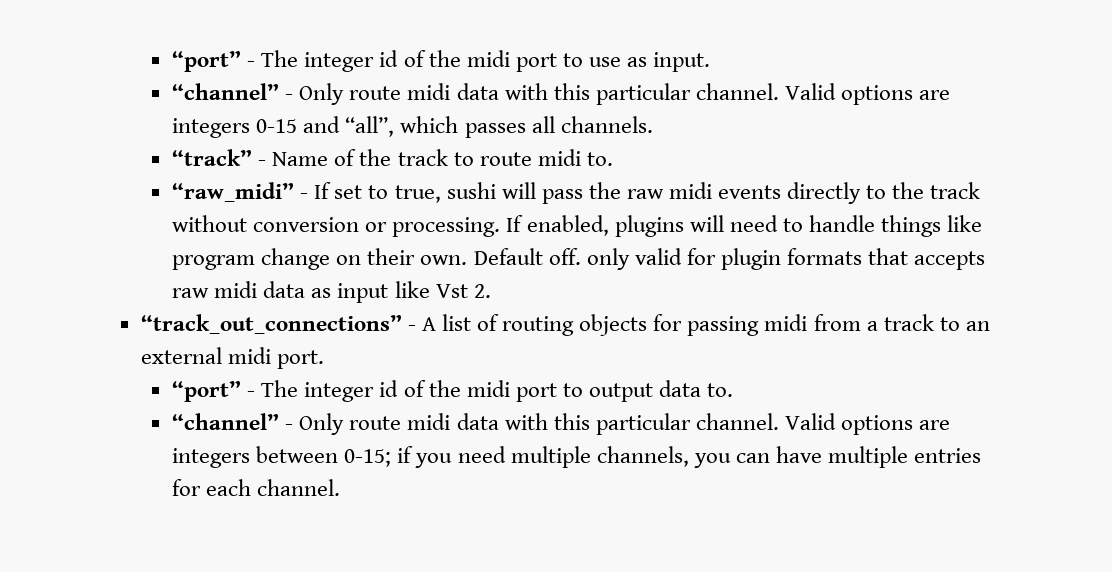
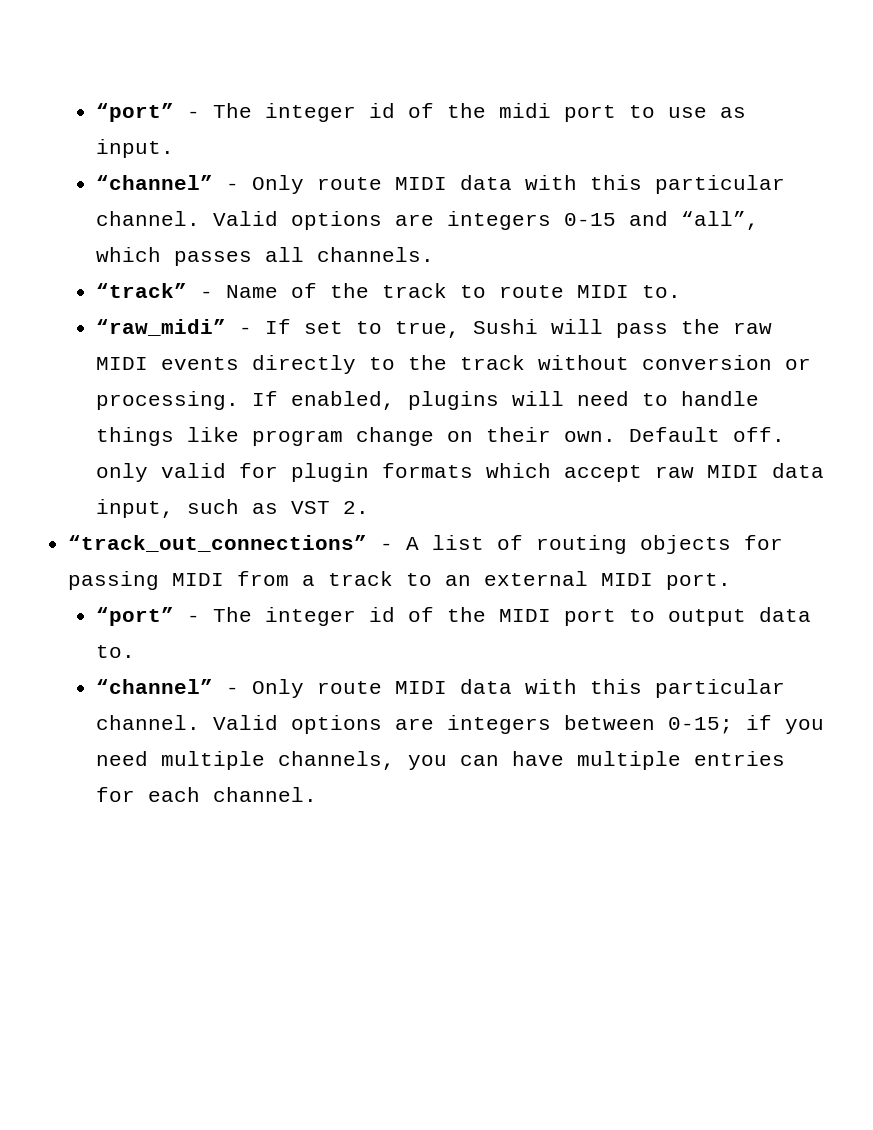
[407,83,451,100] midi -> [395,177,448,190] MIDI
[537,149,581,166] midi -> [577,285,630,298] MIDI
[446,182,496,199] sushi -> [473,319,539,334] Sushi
[669,182,713,199] midi -> [96,357,149,370] MIDI
[868,248,986,270] [172,281,468,303] that accepts raw midi data as input like Vst -> [486,463,825,482] [96,499,331,518] which accept raw MIDI data input, such as VST
[764,314,808,331] midi -> [172,573,225,586] MIDI
[227,347,271,364] midi -> [601,573,654,586] MIDI
[466,380,510,397] midi -> [499,609,552,622] MIDI
[407,413,451,430] midi -> [395,681,448,694] MIDI

